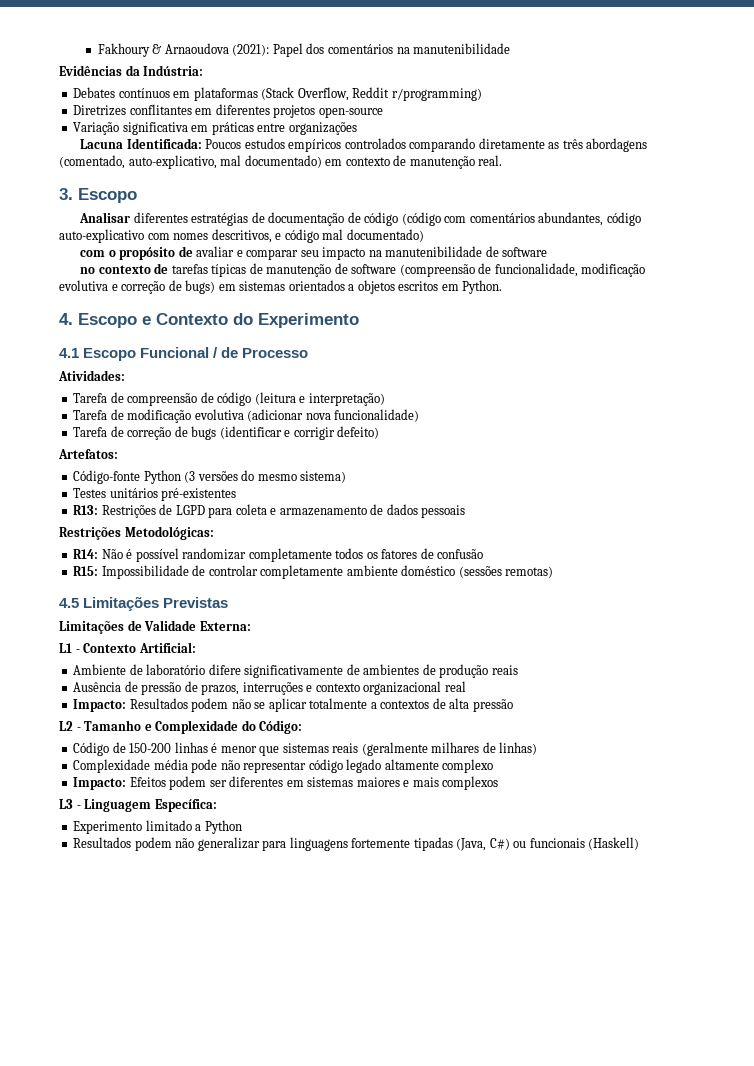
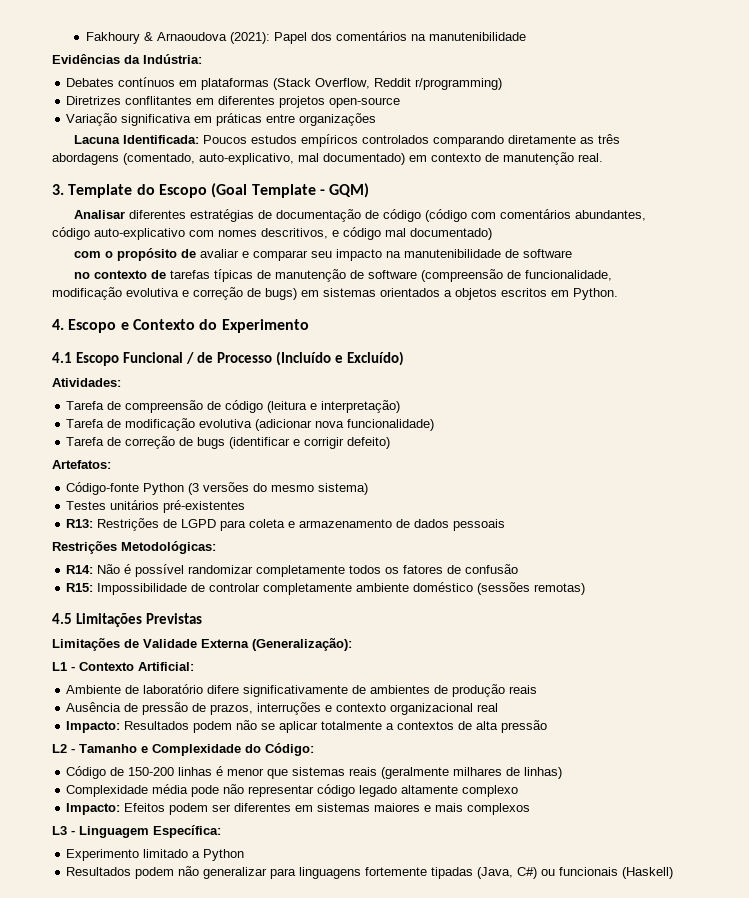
[78,188,137,203] Escopo -> [68,183,370,198] Template do Escopo (Goal Template - GQM)
(309, 353) none -> [276,351,405,366] (Incluído e Excluído)
[199,621,251,631] Externa: -> [201,638,352,651] Externa (Generalização):

